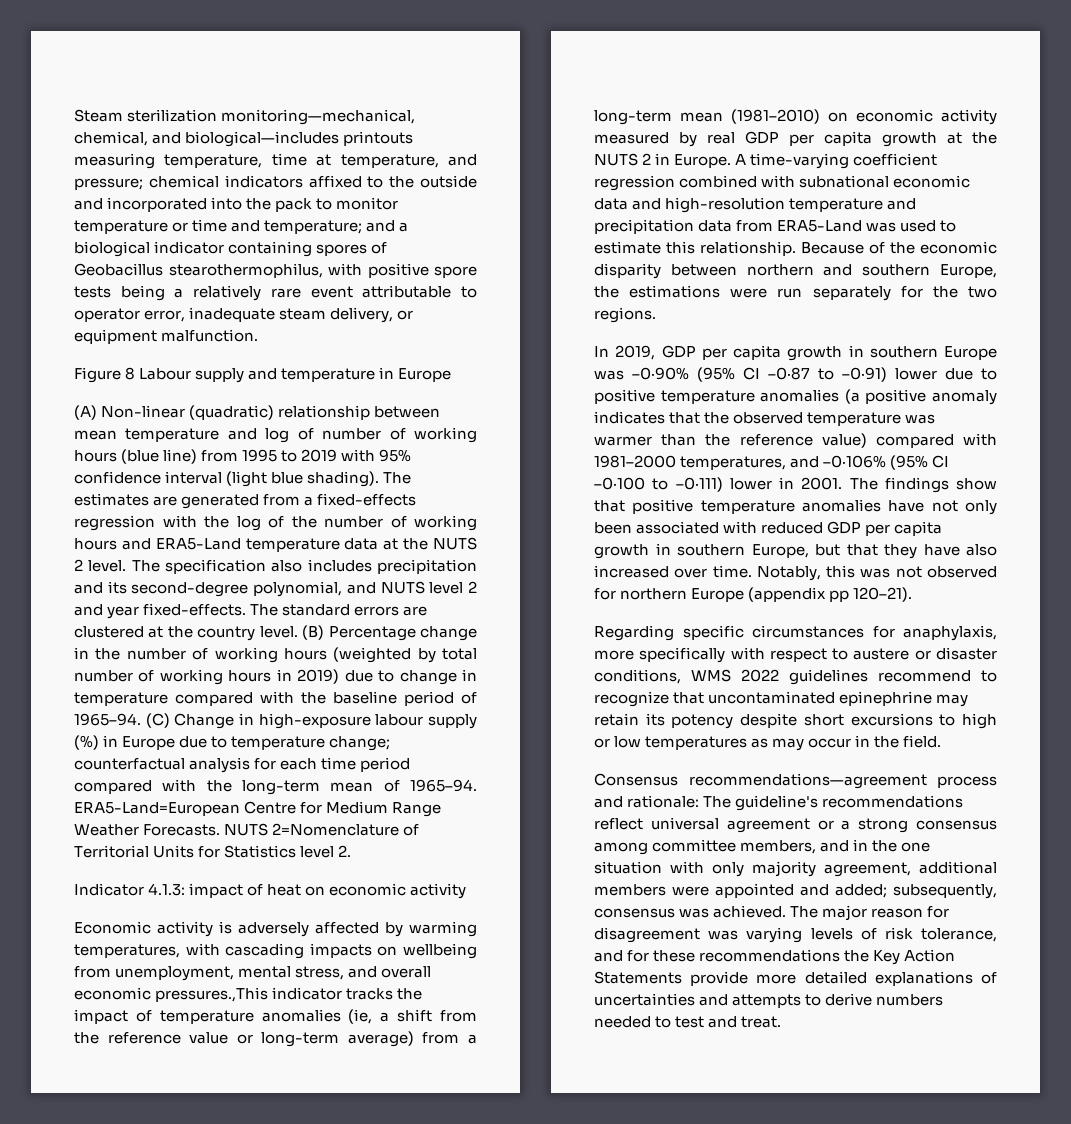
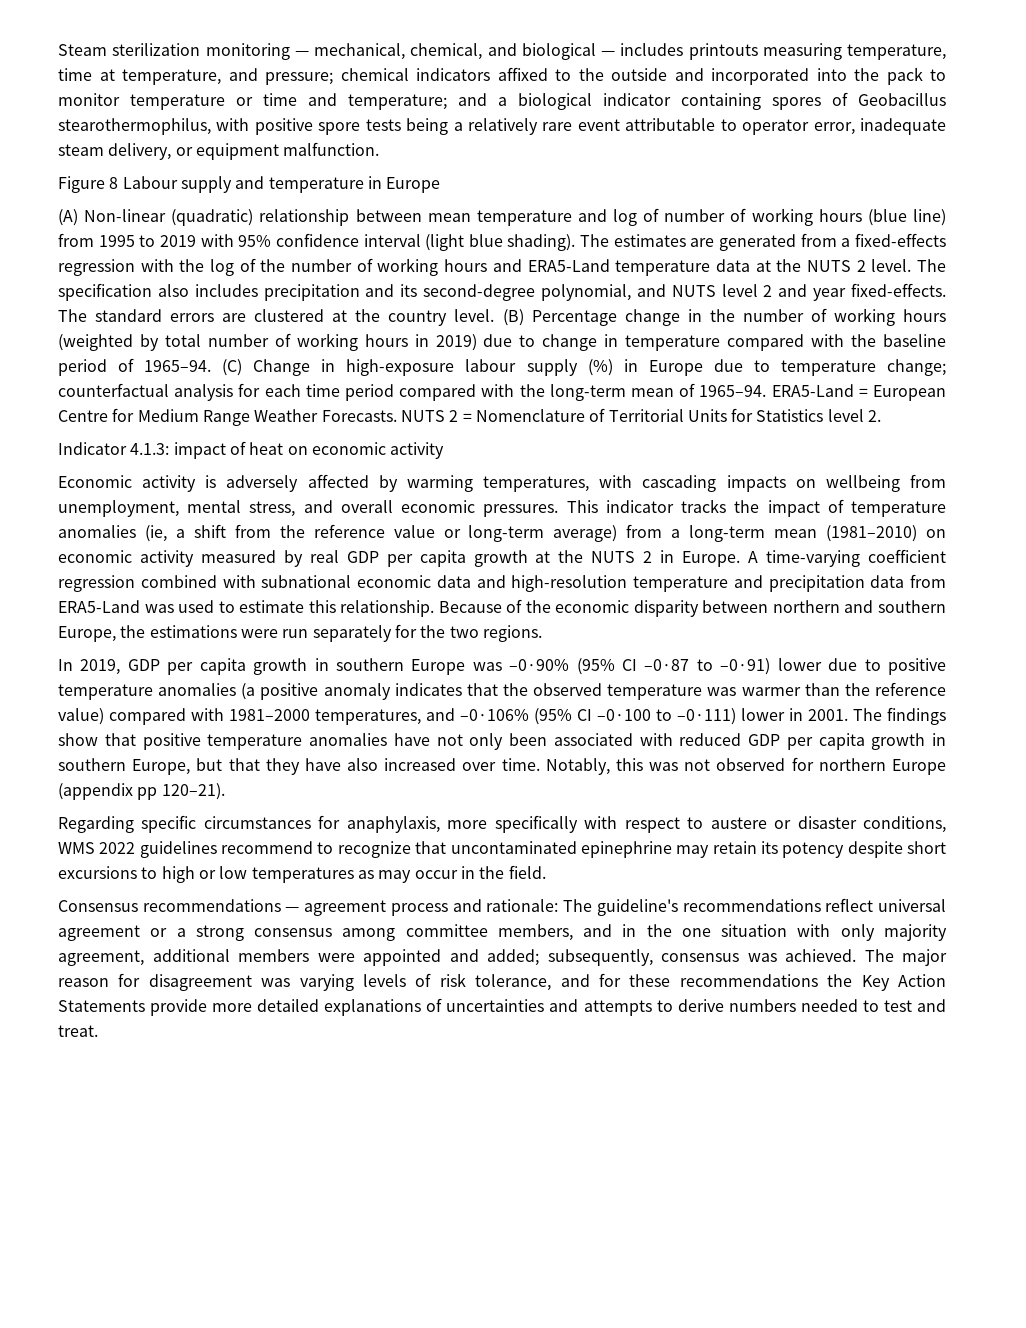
[221,109,416,125] [74,131,340,147] monitoring—mechanical, chemical, and biological—includes -> [205,43,684,60] monitoring — mechanical, chemical, and biological — includes
[74,802,240,816] ERA5-Land=European -> [771,384,947,401] ERA5-Land = European
[272,823,400,836] 2=Nomenclature -> [449,409,585,422] 2 = Nomenclature
[155,987,269,1002] pressures.,This -> [483,500,598,517] pressures. This
[688,773,927,789] recommendations—agreement -> [142,899,387,916] recommendations — agreement

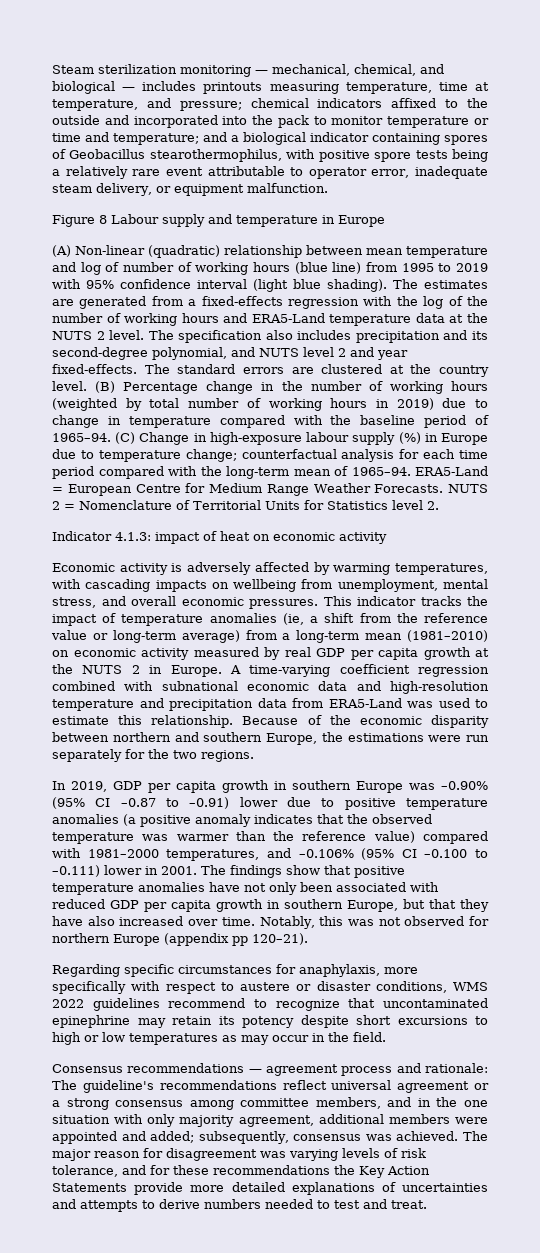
[509,658,771,675] –0·90% (95% CI –0·87 to –0·91) -> [441,781,488,790] [52,797,230,809] –0.90% (95% CI –0.87 to –0.91)
[460,708,736,725] –0·106% (95% CI –0·100 to –0·111) -> [298,848,488,860] [52,865,100,877] –0.106% (95% CI –0.100 to –0.111)

